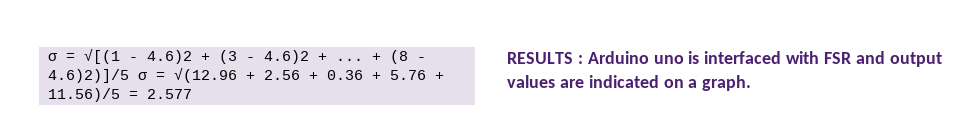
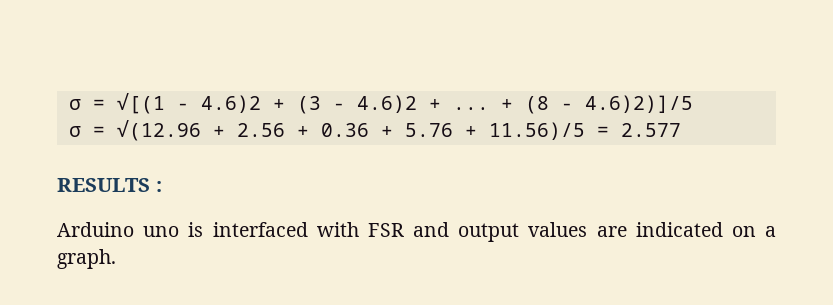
(129, 76) none -> (693, 104) //
(583, 59) none -> (162, 186) //

